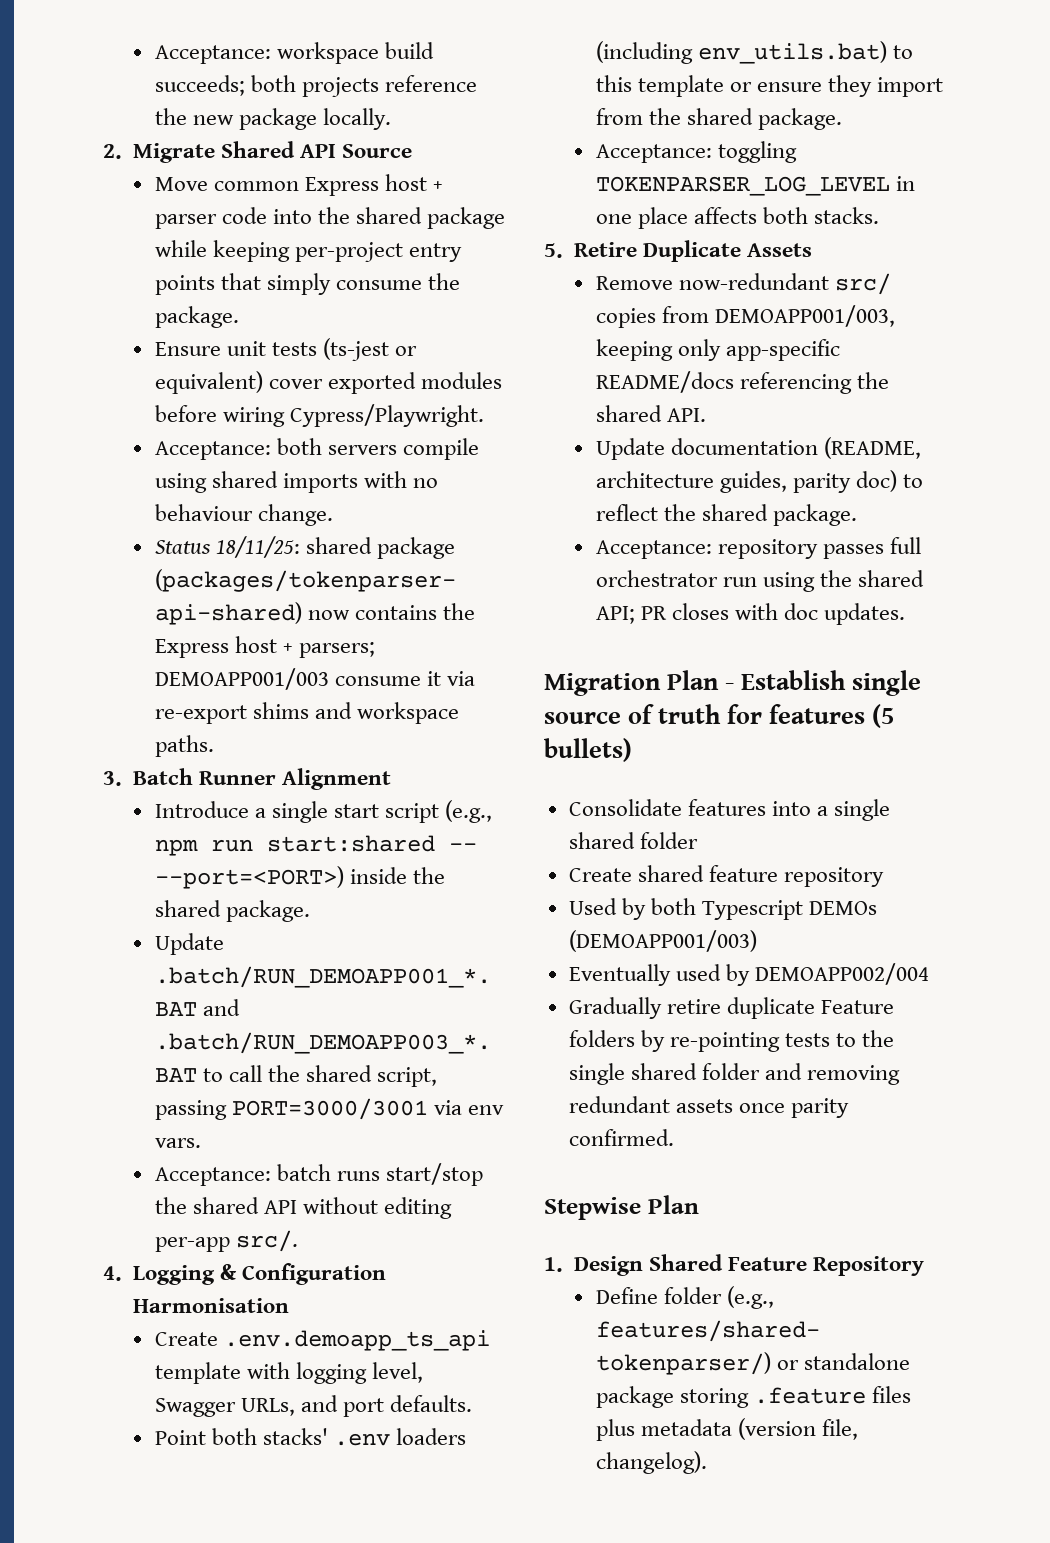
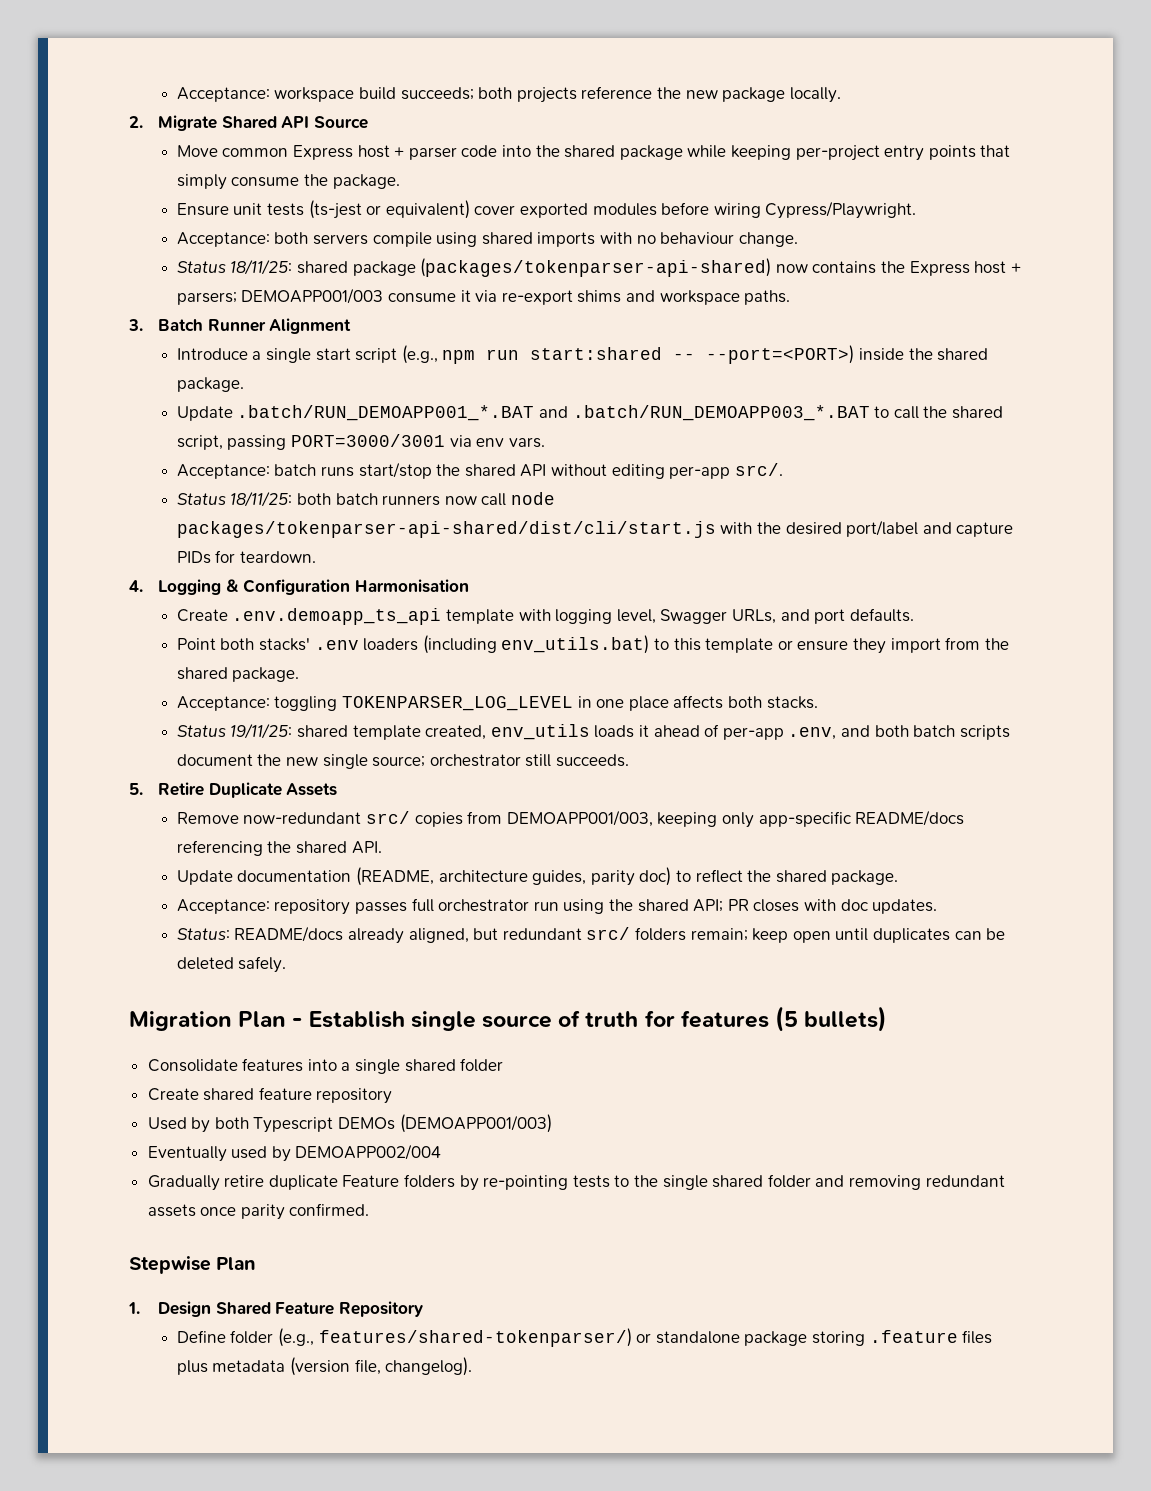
(298, 1241) none -> [176,491,555,507] [176,520,1014,538] [176,550,317,564] // Status 18/11/25: both batch runners now call node packages/tokenparser-api-shared/dist/cli/start.js with the desired port/label and capture PIDs for teardown.
(880, 215) none -> [176,723,1010,740] [176,754,629,769] // Status 19/11/25: shared template created, env_utils loads it ahead of per-app .env, and both batch scripts document the new single source; orchestrator still succeeds.
(906, 614) none -> [176,926,1006,944] [176,956,287,973] // Status: README/docs already aligned, but redundant src/ folders remain; keep open until duplicates can be deleted safely.

